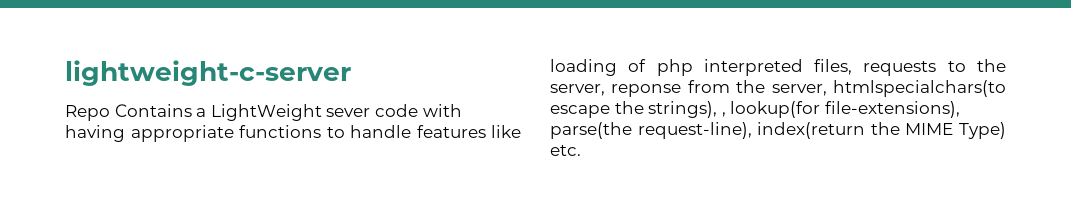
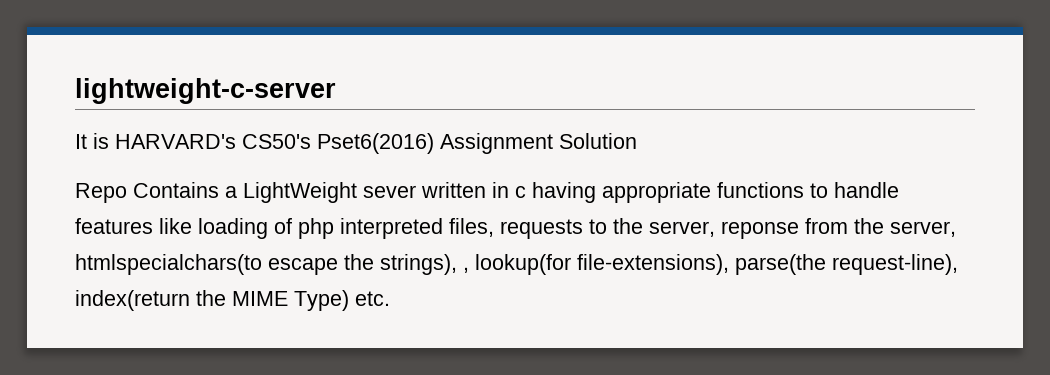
(351, 73) none -> [75,133,637,154] // It is HARVARD's CS50's Pset6(2016) Assignment Solution
[374,104,462,117] code with -> [421,182,526,198] written in c

